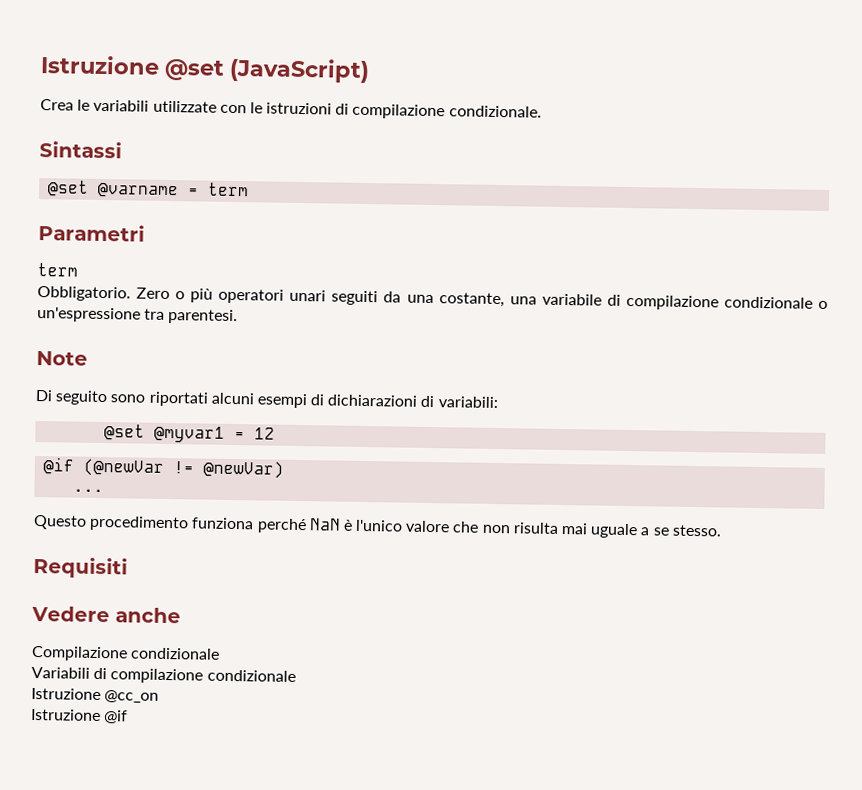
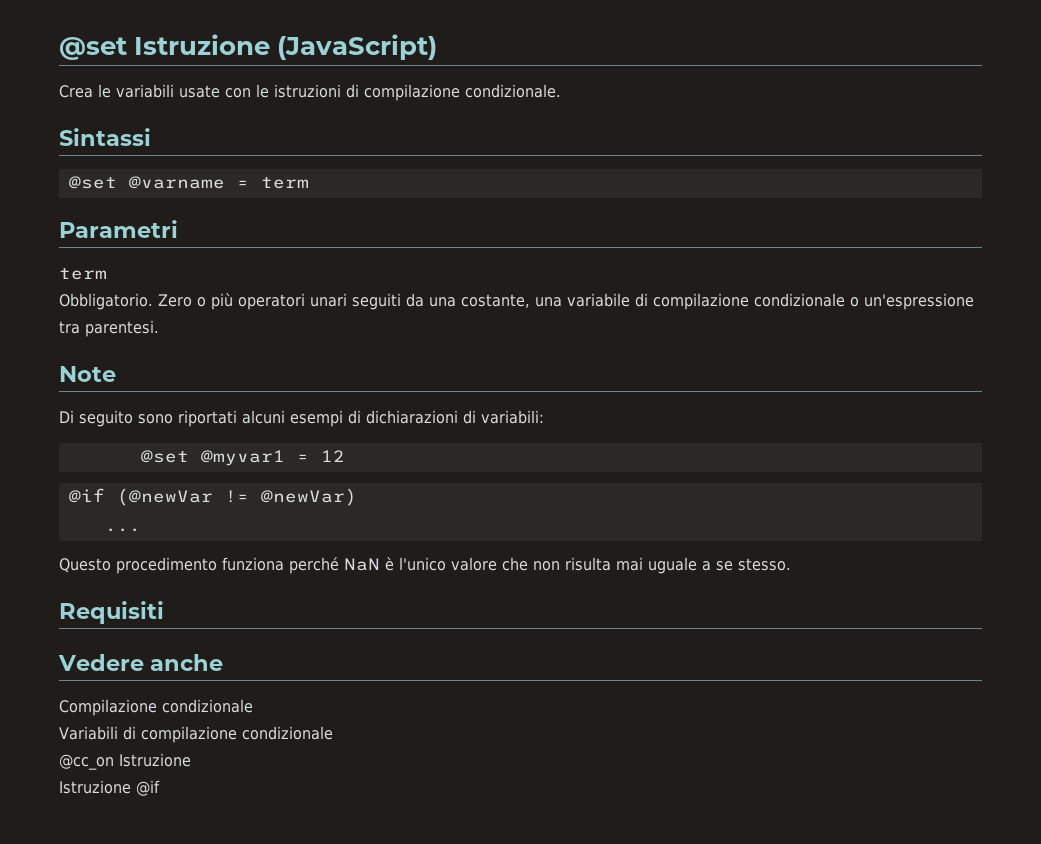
[40,55,226,81] Istruzione @set -> [59,34,271,60] @set Istruzione
[152,100,217,113] utilizzate -> [179,85,220,98] usate
[31,687,160,703] Istruzione @cc_on -> [59,753,191,770] @cc_on Istruzione

